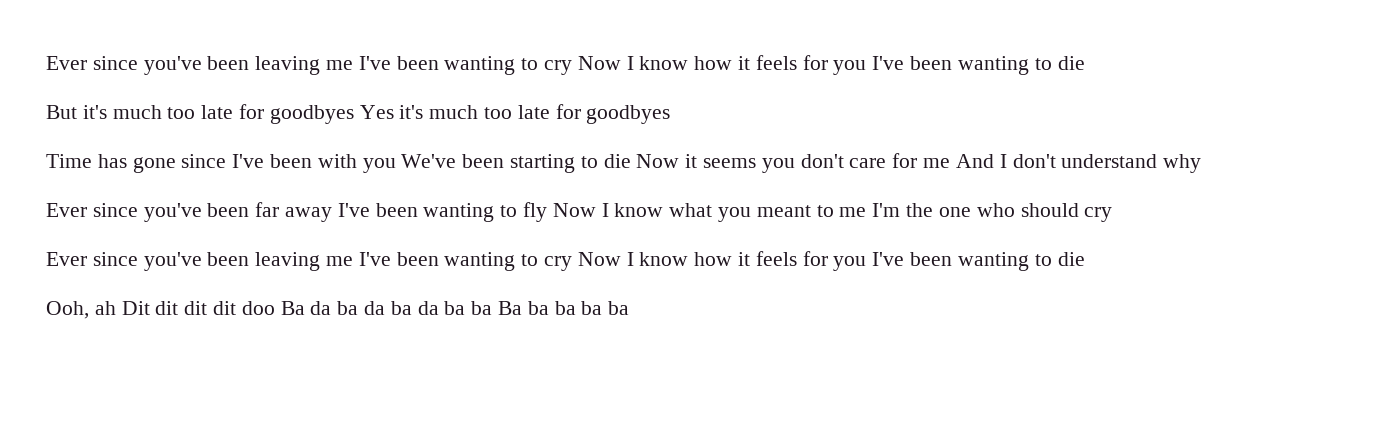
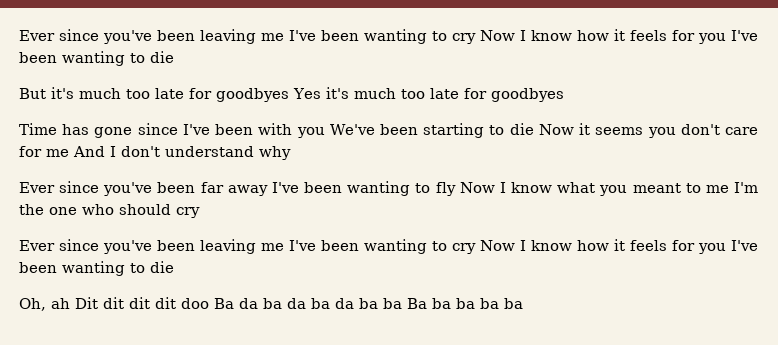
[46,301,89,319] Ooh, -> [19,298,46,311] Oh,

